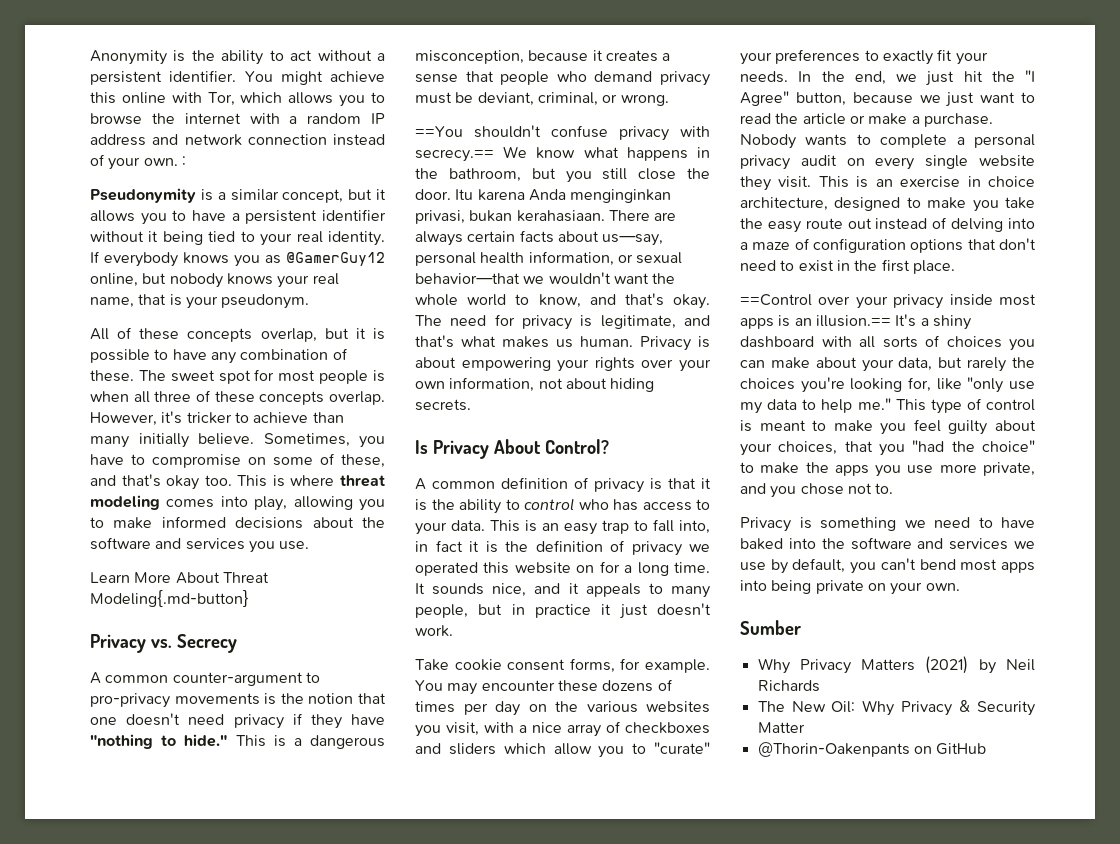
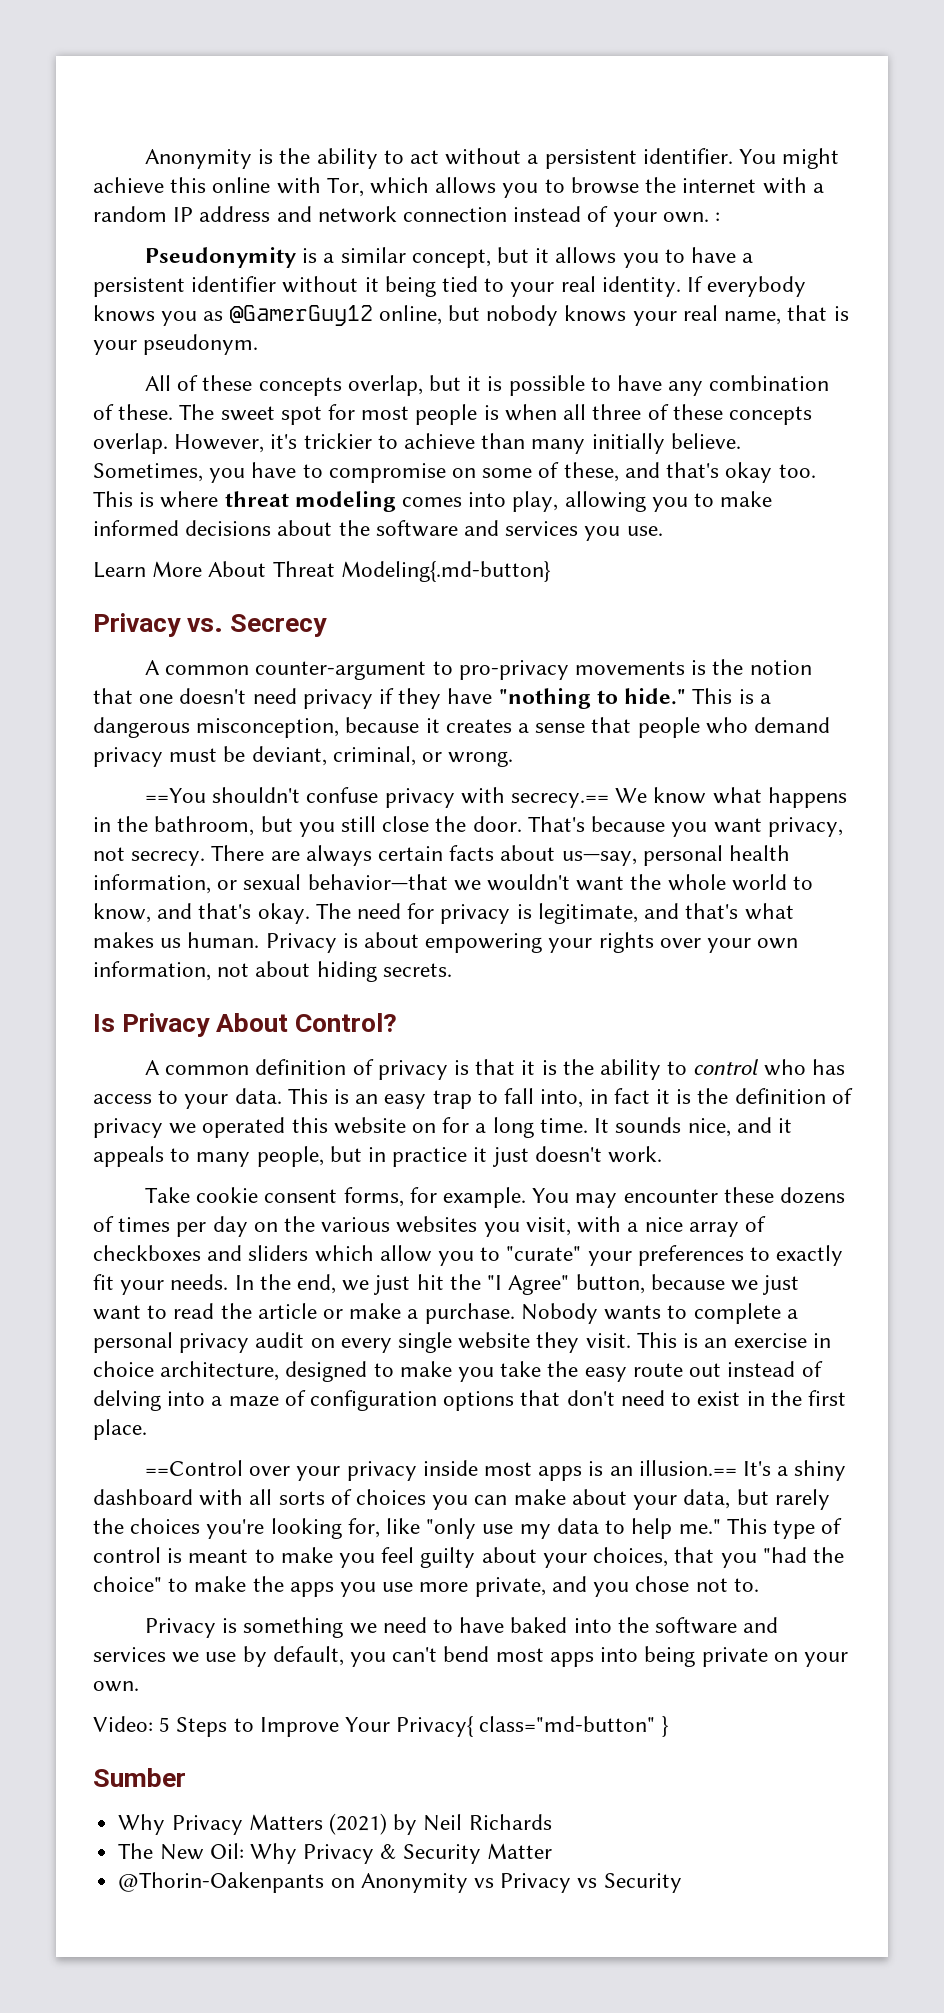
[186,412,232,424] tricker -> [303,433,372,449] trickier
[455,189,672,203] [415,210,605,224] Itu karena Anda menginginkan privasi, bukan kerahasiaan. -> [527,816,843,837] [93,847,206,866] That's because you want privacy, not secrecy.
(960, 587) none -> [93,1716,669,1737] // Video: 5 Steps to Improve Your Privacy{ class="md-button" }
[936,743,987,755] GitHub -> [360,1873,682,1893] Anonymity vs Privacy vs Security

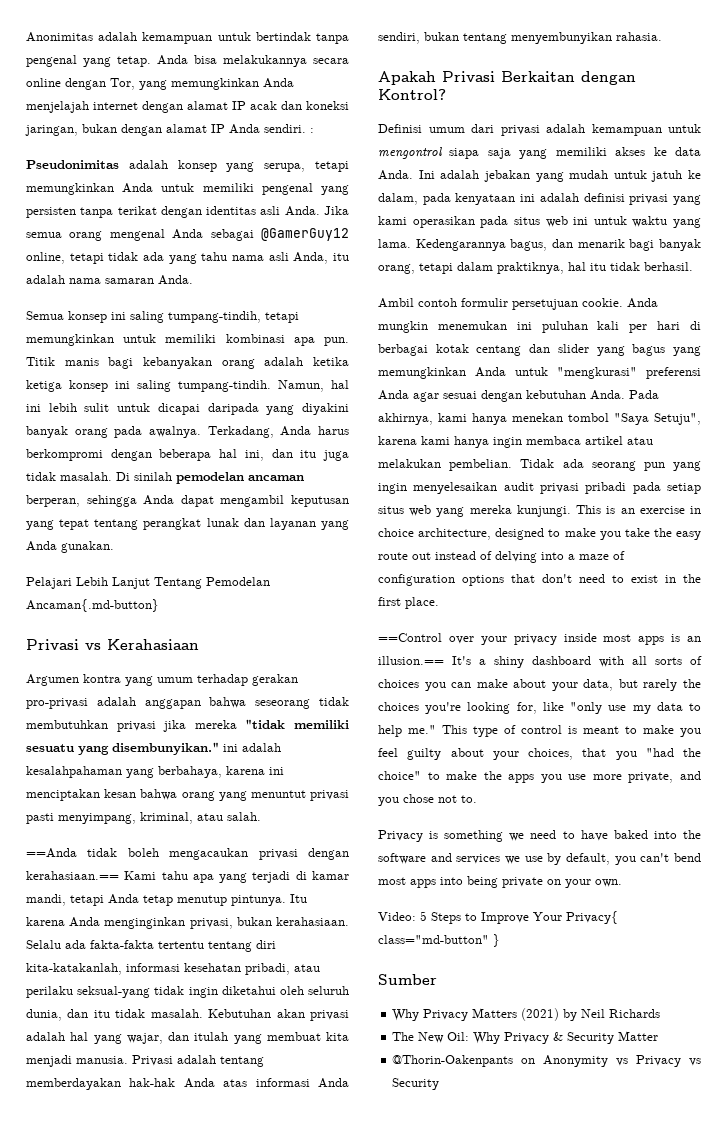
[144,148,840,169] [93,177,824,198] [93,206,721,227] [144,247,754,268] [93,276,807,297] [93,305,849,326] [93,334,259,355] [144,375,830,396] [93,404,812,425] [93,433,741,454] [93,462,816,483] [93,491,773,512] [93,520,663,541] [93,561,551,582] [93,613,328,637] [144,659,812,680] [93,688,771,709] [93,717,831,738] [93,746,514,767] [144,787,847,808] [93,816,843,837] [93,845,791,866] [93,874,814,894] [93,903,794,924] [93,932,799,953] [93,961,452,982] [93,1013,398,1037] [144,1059,845,1080] [93,1088,853,1109] [93,1117,792,1138] [93,1146,663,1167] [144,1187,846,1208] [93,1216,766,1237] [93,1245,844,1266] [93,1274,800,1295] [93,1303,798,1324] [93,1332,631,1353] Anonymity is the ability to act without a persistent identifier. You might achieve this online with Tor, which allows you to browse the internet with a random IP address and network connection instead of your own. : // Pseudonymity is a similar concept, but it allows you to have a persistent identifier without it being tied to your real identity. If everybody knows you as @GamerGuy12 online, but nobody knows your real name, that is your pseudonym. // All of these concepts overlap, but it is possible to have any combination of these. The sweet spot for most people is when all three of these concepts overlap. However, it's trickier to achieve than many initially believe. Sometimes, you have to compromise on some of these, and that's okay too. This is where threat modeling comes into play, allowing you to make informed decisions about the software and services you use. // Learn More About Threat Modeling{.md-button} // Privacy vs. Secrecy // A common counter-argument to pro-privacy movements is the notion that one doesn't need privacy if they have "nothing to hide." This is a dangerous misconception, because it creates a sense that people who demand privacy must be deviant, criminal, or wrong. // ==You shouldn't confuse privacy with secrecy.== We know what happens in the bathroom, but you still close the door. That's because you want privacy, not secrecy. There are always certain facts about us—say, personal health information, or sexual behavior—that we wouldn't want the whole world to know, and that's okay. The need for privacy is legitimate, and that's what makes us human. Privacy is about empowering your rights over your own information, not about hiding secrets. // Is Privacy About Control? // A common definition of privacy is that it is the ability to control who has access to your data. This is an easy trap to fall into, in fact it is the definition of privacy we operated this website on for a long time. It sounds nice, and it appeals to many people, but in practice it just doesn't work. // Take cookie consent forms, for example. You may encounter these dozens of times per day on the various websites you visit, with a nice array of checkboxes and sliders which allow you to "curate" your preferences to exactly fit your needs. In the end, we just hit the "I Agree" button, because we just want to read the article or make a purchase. Nobody wants to complete a personal privacy audit on every single website they visit. -> [26,32,349,44] [26,55,349,67] [26,78,294,90] [26,101,349,113] [25,124,314,136] [26,160,350,172] [26,183,349,195] [26,206,349,218] [26,228,349,241] [26,252,349,264] [26,275,193,285] [26,311,299,323] [26,334,349,346] [26,357,349,369] [26,380,349,392] [26,403,350,415] [26,426,349,438] [26,449,349,461] [26,472,304,484] [26,495,349,507] [26,518,349,530] [26,541,114,553] [26,577,270,589] [26,599,159,612] [26,639,199,650] [26,674,298,686] [26,697,350,709] [26,719,349,732] [26,742,281,755] [26,766,284,778] [26,789,349,801] [26,812,261,824] [26,848,349,860] [26,871,349,883] [26,894,307,906] [26,917,349,929] [26,940,276,952] [26,963,320,975] [26,986,349,998] [26,1009,349,1021] [26,1032,349,1044] [26,1055,264,1067] [26,1078,349,1090] [378,32,662,44] [378,71,636,85] [378,89,446,100] [378,124,701,136] [378,147,701,159] [378,170,701,182] [378,193,701,205] [378,216,701,228] [378,239,701,251] [378,262,693,274] [378,298,658,310] [378,321,701,333] [378,344,701,356] [378,367,701,379] [378,390,659,402] [378,413,701,425] [378,436,653,448] [378,459,701,471] [378,482,701,494] [378,505,571,517] Anonimitas adalah kemampuan untuk bertindak tanpa pengenal yang tetap. Anda bisa melakukannya secara online dengan Tor, yang memungkinkan Anda menjelajah internet dengan alamat IP acak dan koneksi jaringan, bukan dengan alamat IP Anda sendiri. : // Pseudonimitas adalah konsep yang serupa, tetapi memungkinkan Anda untuk memiliki pengenal yang persisten tanpa terikat dengan identitas asli Anda. Jika semua orang mengenal Anda sebagai @GamerGuy12 online, tetapi tidak ada yang tahu nama asli Anda, itu adalah nama samaran Anda. // Semua konsep ini saling tumpang-tindih, tetapi memungkinkan untuk memiliki kombinasi apa pun. Titik manis bagi kebanyakan orang adalah ketika ketiga konsep ini saling tumpang-tindih. Namun, hal ini lebih sulit untuk dicapai daripada yang diyakini banyak orang pada awalnya. Terkadang, Anda harus berkompromi dengan beberapa hal ini, dan itu juga tidak masalah. Di sinilah pemodelan ancaman berperan, sehingga Anda dapat mengambil keputusan yang tepat tentang perangkat lunak dan layanan yang Anda gunakan. // Pelajari Lebih Lanjut Tentang Pemodelan Ancaman{.md-button} // Privasi vs Kerahasiaan // Argumen kontra yang umum terhadap gerakan pro-privasi adalah anggapan bahwa seseorang tidak membutuhkan privasi jika mereka "tidak memiliki sesuatu yang disembunyikan." ini adalah kesalahpahaman yang berbahaya, karena ini menciptakan kesan bahwa orang yang menuntut privasi pasti menyimpang, kriminal, atau salah. // ==Anda tidak boleh mengacaukan privasi dengan kerahasiaan.== Kami tahu apa yang terjadi di kamar mandi, tetapi Anda tetap menutup pintunya. Itu karena Anda menginginkan privasi, bukan kerahasiaan. Selalu ada fakta-fakta tertentu tentang diri kita-katakanlah, informasi kesehatan pribadi, atau perilaku seksual-yang tidak ingin diketahui oleh seluruh dunia, dan itu tidak masalah. Kebutuhan akan privasi adalah hal yang wajar, dan itulah yang membuat kita menjadi manusia. Privasi adalah tentang memberdayakan hak-hak Anda atas informasi Anda sendiri, bukan tentang menyembunyikan rahasia. // Apakah Privasi Berkaitan dengan Kontrol? // Definisi umum dari privasi adalah kemampuan untuk mengontrol siapa saja yang memiliki akses ke data Anda. Ini adalah jebakan yang mudah untuk jatuh ke dalam, pada kenyataan ini adalah definisi privasi yang kami operasikan pada situs web ini untuk waktu yang lama. Kedengarannya bagus, dan menarik bagi banyak orang, tetapi dalam praktiknya, hal itu tidak berhasil. // Ambil contoh formulir persetujuan cookie. Anda mungkin menemukan ini puluhan kali per hari di berbagai kotak centang dan slider yang bagus yang memungkinkan Anda untuk "mengkurasi" preferensi Anda agar sesuai dengan kebutuhan Anda. Pada akhirnya, kami hanya menekan tombol "Saya Setuju", karena kami hanya ingin membaca artikel atau melakukan pembelian. Tidak ada seorang pun yang ingin menyelesaikan audit privasi pribadi pada setiap situs web yang mereka kunjungi.

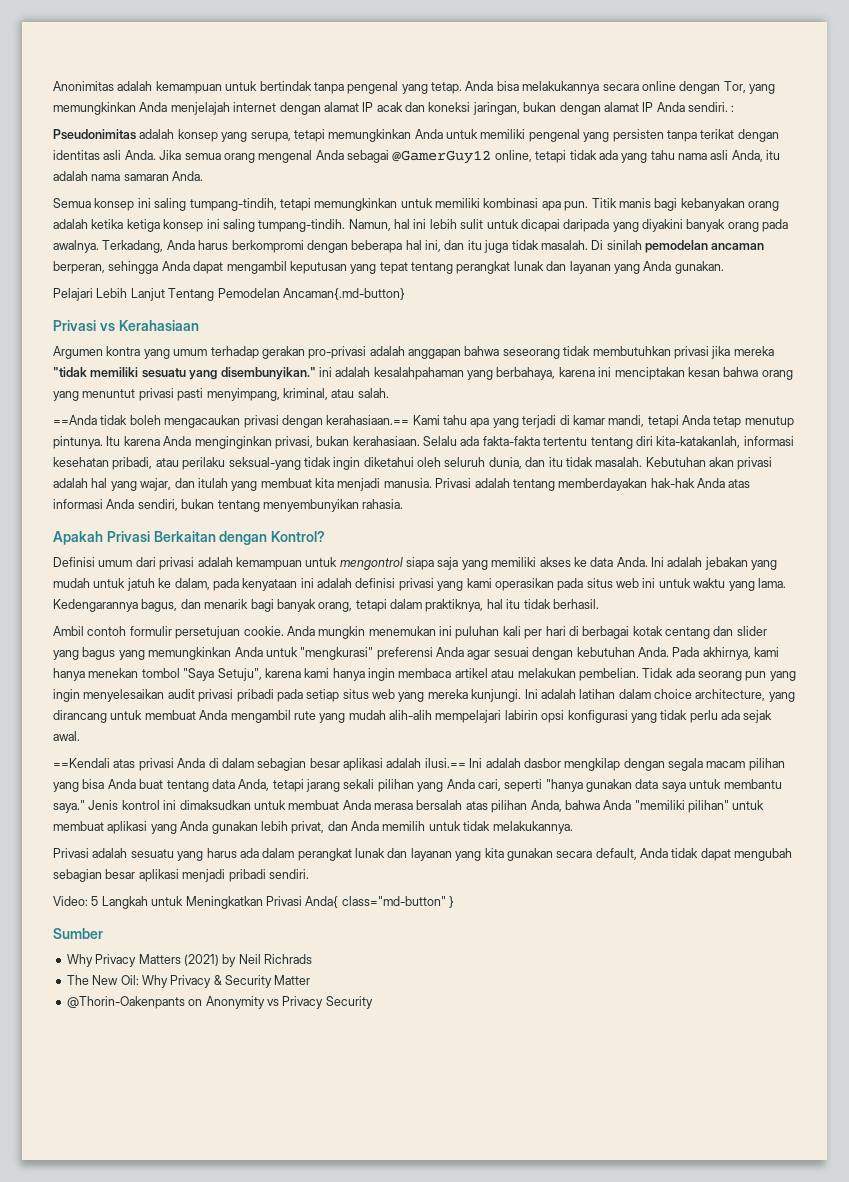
[576,505,701,514] [378,528,701,540] [378,551,625,563] [378,574,701,586] [378,597,439,609] [378,633,701,645] [378,656,702,668] [378,679,701,691] [378,702,701,714] [378,725,701,737] [378,748,701,760] [378,771,701,783] [378,794,477,806] [378,830,701,842] [378,853,701,865] [378,876,622,888] [378,911,618,924] This is an exercise in choice architecture, designed to make you take the easy route out instead of delving into a maze of configuration options that don't need to exist in the first place. // ==Control over your privacy inside most apps is an illusion.== It's a shiny dashboard with all sorts of choices you can make about your data, but rarely the choices you're looking for, like "only use my data to help me." This type of control is meant to make you feel guilty about your choices, that you "had the choice" to make the apps you use more private, and you chose not to. // Privacy is something we need to have baked into the software and services we use by default, you can't bend most apps into being private on your own. // Video: 5 Steps to Improve Your Privacy{ -> [524,689,795,702] [53,710,773,723] [53,731,80,741] [53,758,785,771] [53,779,782,792] [53,800,765,813] [53,821,573,834] [53,848,793,861] [53,869,309,882] [53,896,339,909] Ini adalah latihan dalam choice architecture, yang dirancang untuk membuat Anda mengambil rute yang mudah alih-alih mempelajari labirin opsi konfigurasi yang tidak perlu ada sejak awal. // ==Kendali atas privasi Anda di dalam sebagian besar aplikasi adalah ilusi.== Ini adalah dasbor mengkilap dengan segala macam pilihan yang bisa Anda buat tentang data Anda, tetapi jarang sekali pilihan yang Anda cari, seperti "hanya gunakan data saya untuk membantu saya." Jenis kontrol ini dimaksudkan untuk membuat Anda merasa bersalah atas pilihan Anda, bahwa Anda "memiliki pilihan" untuk membuat aplikasi yang Anda gunakan lebih privat, dan Anda memilih untuk tidak melakukannya. // Privasi adalah sesuatu yang harus ada dalam perangkat lunak dan layanan yang kita gunakan secara default, Anda tidak dapat mengubah sebagian besar aplikasi menjadi pribadi sendiri. // Video: 5 Langkah untuk Meningkatkan Privasi Anda{
[609,1009,661,1018] Richards -> [264,954,312,964] Richrads
[689,1058,701,1066] vs -> (324, 1002) none

